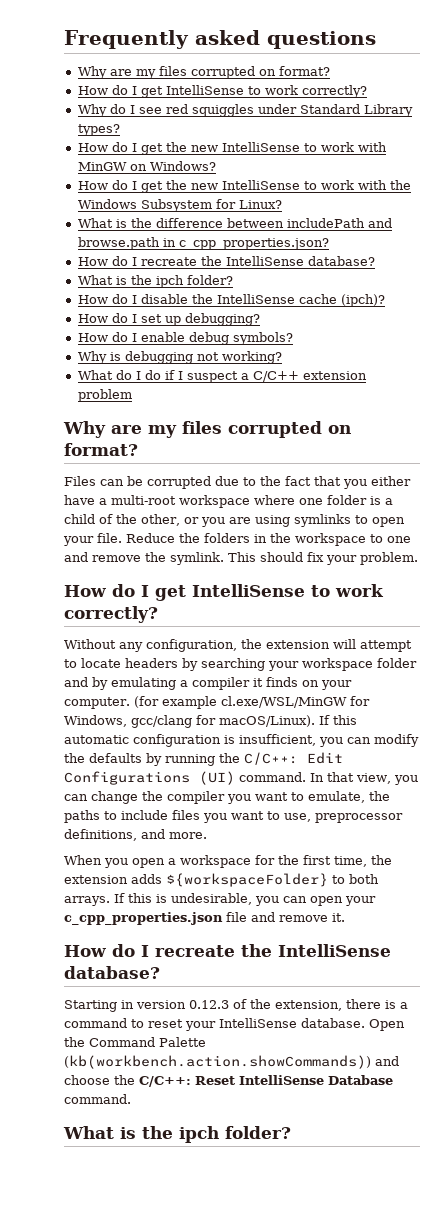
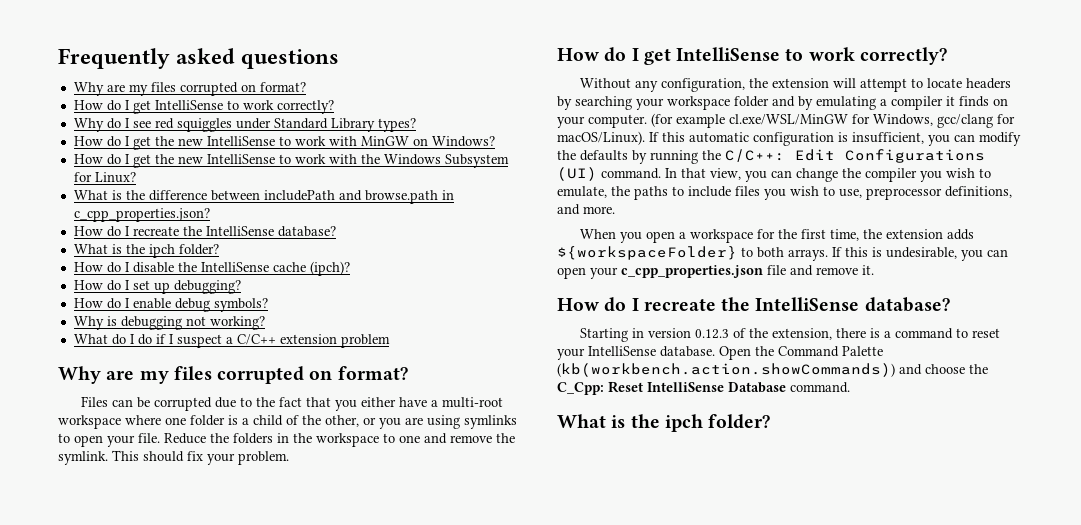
[255,792,288,801] want -> [946,168,975,178] wish
[231,811,264,820] want -> [790,186,819,196] wish
[139,1076,191,1087] C/C++: -> [557,382,604,395] C_Cpp:

